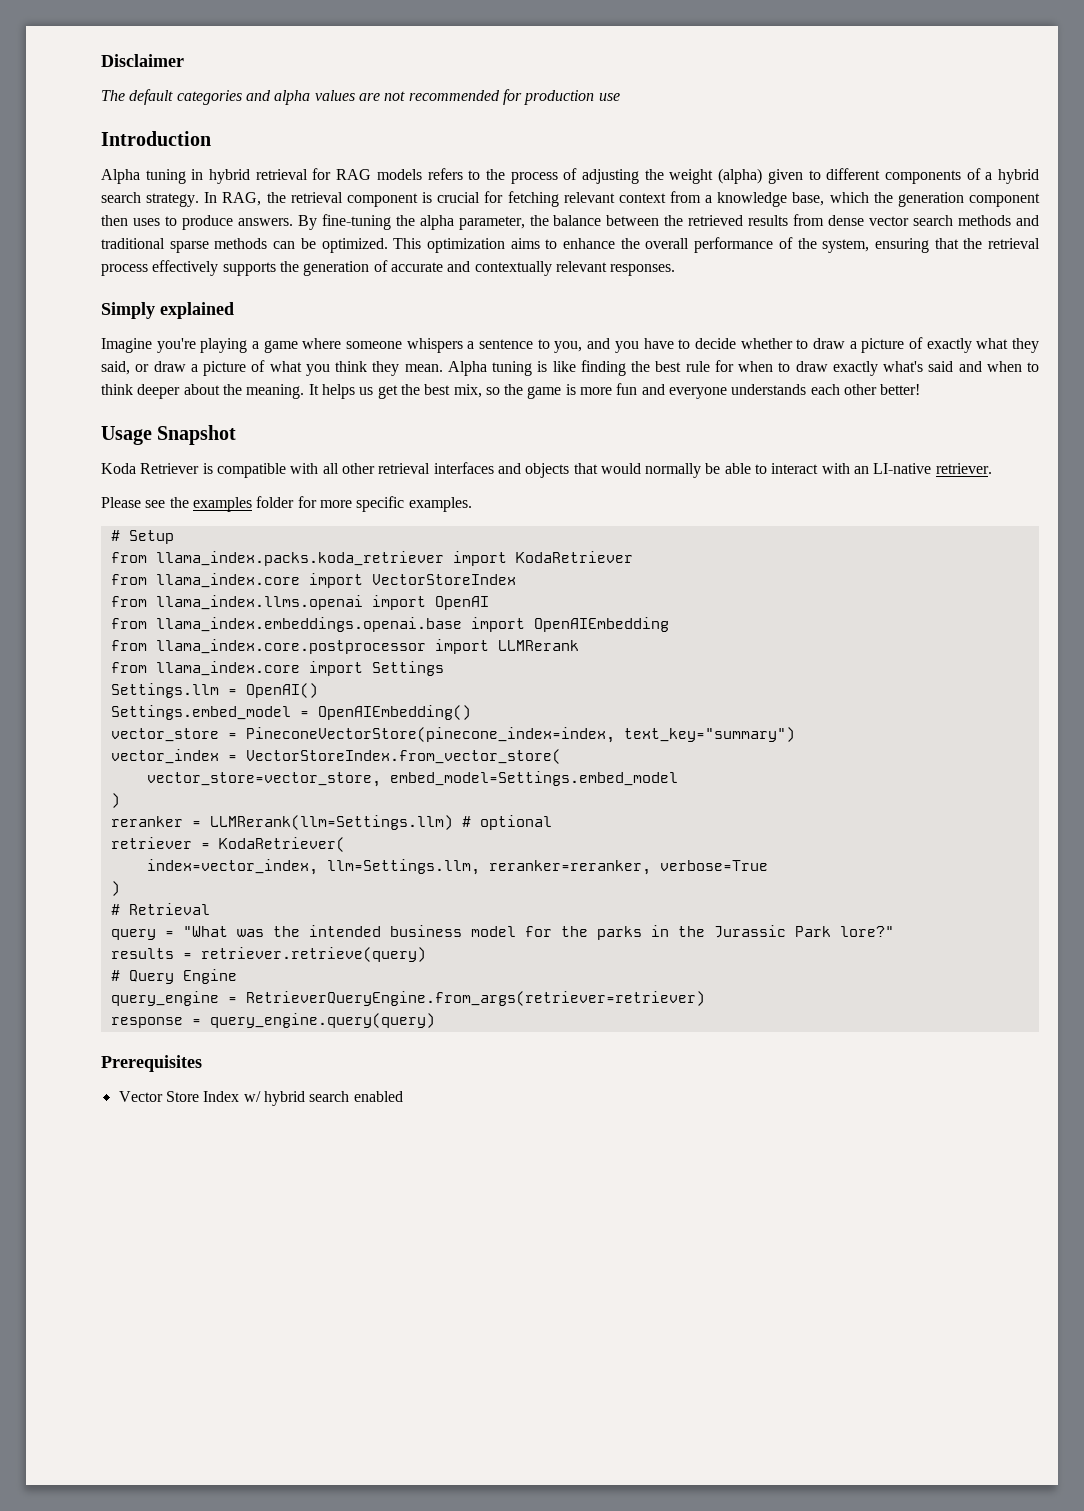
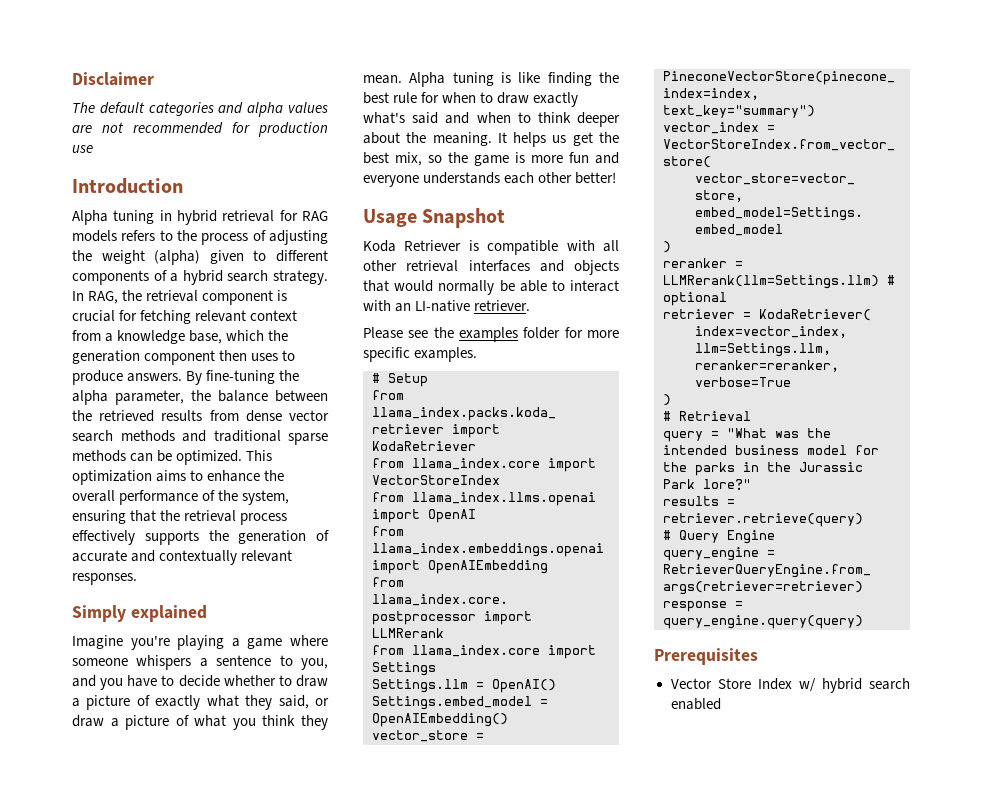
[155,617,462,632] llama_index.embeddings.openai.base -> [372,543,604,557] llama_index.embeddings.openai

